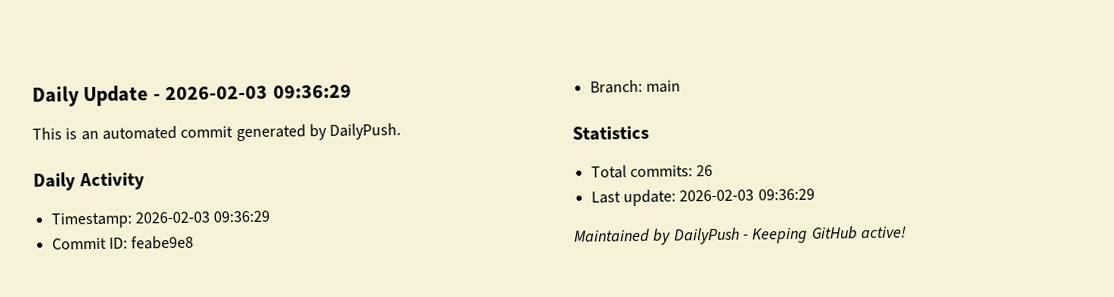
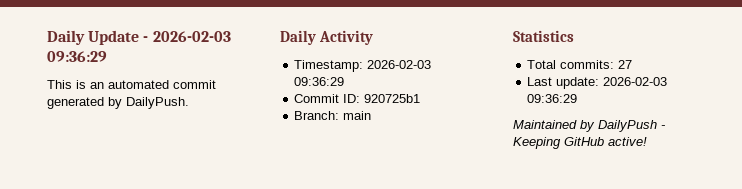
[131,235,195,250] feabe9e8 -> [364,94,421,103] 920725b1
[696,164,714,177] 26 -> [618,60,633,69] 27

